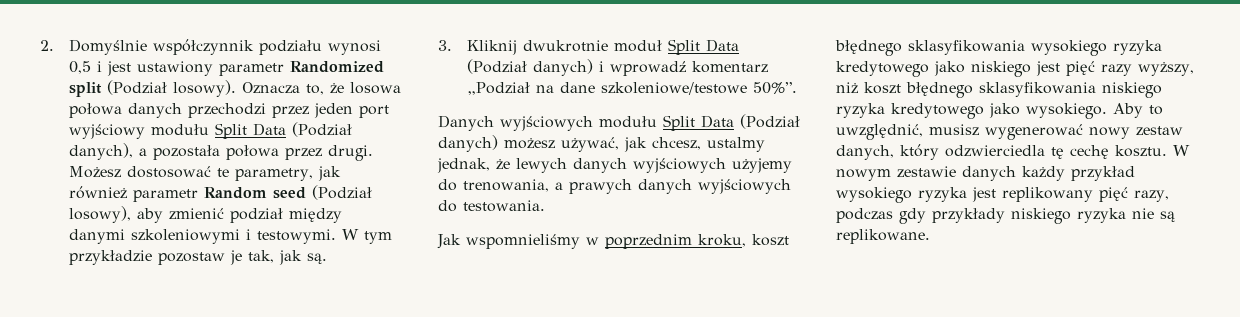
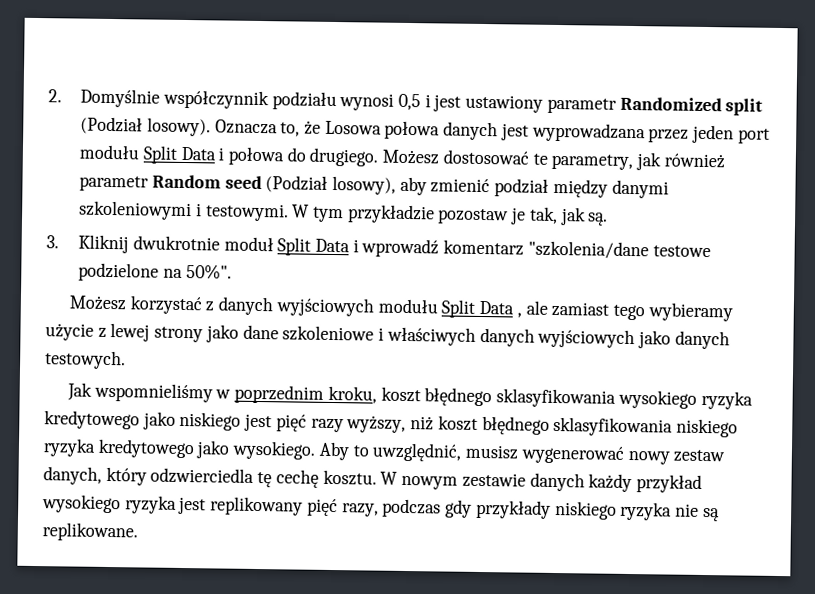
[350,82,402,94] losowa -> [324,120,382,135] Losowa
[188,103,267,118] przechodzi -> [500,122,646,143] jest wyprowadzana
[69,122,353,139] [69,143,374,161] wyjściowy modułu Split Data (Podział danych), a pozostała połowa przez drugi. -> [79,144,379,167] modułu Split Data i połowa do drugiego.
[467,59,594,76] (Podział danych) -> (350, 245) none
[467,82,798,95] [438,114,800,131] [438,135,765,152] [437,158,792,173] [438,179,791,194] [438,200,545,212] „Podział na dane szkoleniowe/testowe 50%”. // Danych wyjściowych modułu Split Data (Podział danych) możesz używać, jak chcesz, ustalmy jednak, że lewych danych wyjściowych użyjemy do trenowania, a prawych danych wyjściowych do testowania. -> [527,240,711,260] [78,262,232,282] [69,295,733,322] [45,323,730,350] [45,350,126,370] "szkolenia/dane testowe podzielone na 50%". // Możesz korzystać z danych wyjściowych modułu Split Data , ale zamiast tego wybieramy użycie z lewej strony jako dane szkoleniowe i właściwych danych wyjściowych jako danych testowych.

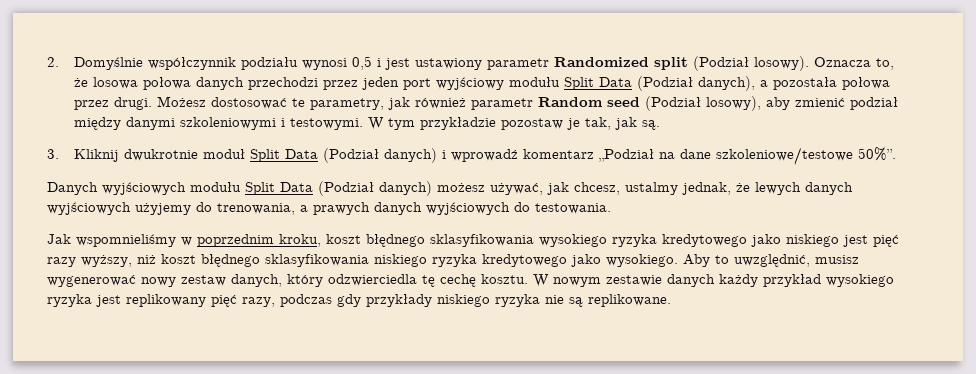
[324,120,382,135] Losowa -> [93,77,139,89] losowa
[500,122,646,143] jest wyprowadzana -> [248,77,319,90] przechodzi
[79,144,379,167] modułu Split Data i połowa do drugiego. -> [436,76,891,91] [74,97,153,110] wyjściowy modułu Split Data (Podział danych), a pozostała połowa przez drugi.
(350, 245) none -> [323,148,438,163] (Podział danych)
[527,240,711,260] [78,262,232,282] [69,295,733,322] [45,323,730,350] [45,350,126,370] "szkolenia/dane testowe podzielone na 50%". // Możesz korzystać z danych wyjściowych modułu Split Data , ale zamiast tego wybieramy użycie z lewej strony jako dane szkoleniowe i właściwych danych wyjściowych jako danych testowych. -> [599,147,897,165] [47,181,853,196] [47,202,611,215] „Podział na dane szkoleniowe/testowe 50%”. // Danych wyjściowych modułu Split Data (Podział danych) możesz używać, jak chcesz, ustalmy jednak, że lewych danych wyjściowych użyjemy do trenowania, a prawych danych wyjściowych do testowania.

